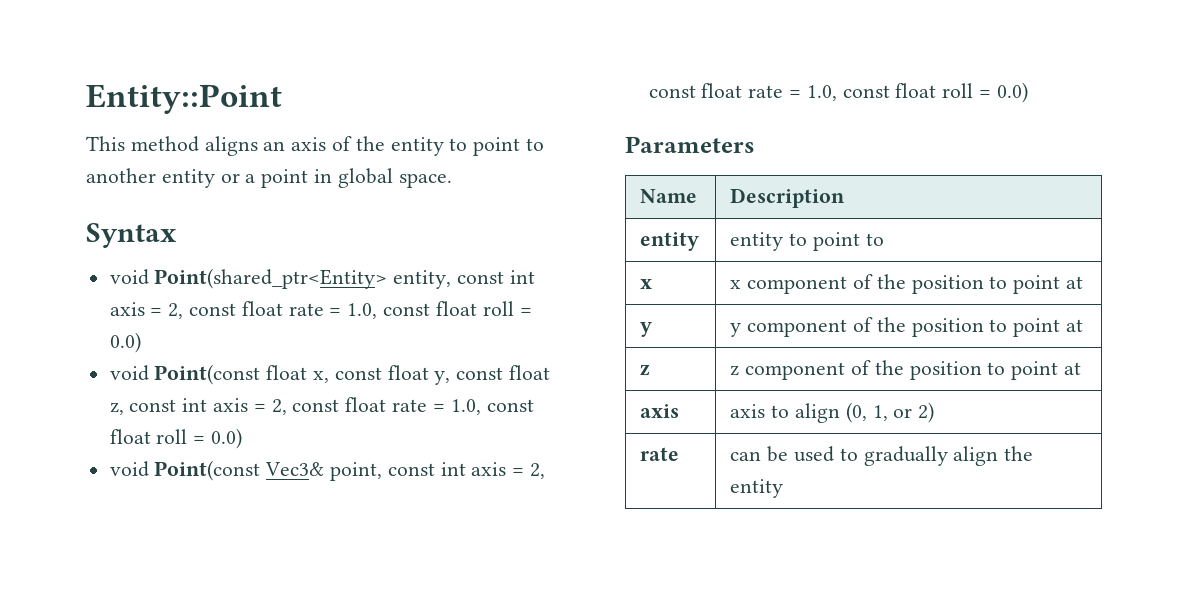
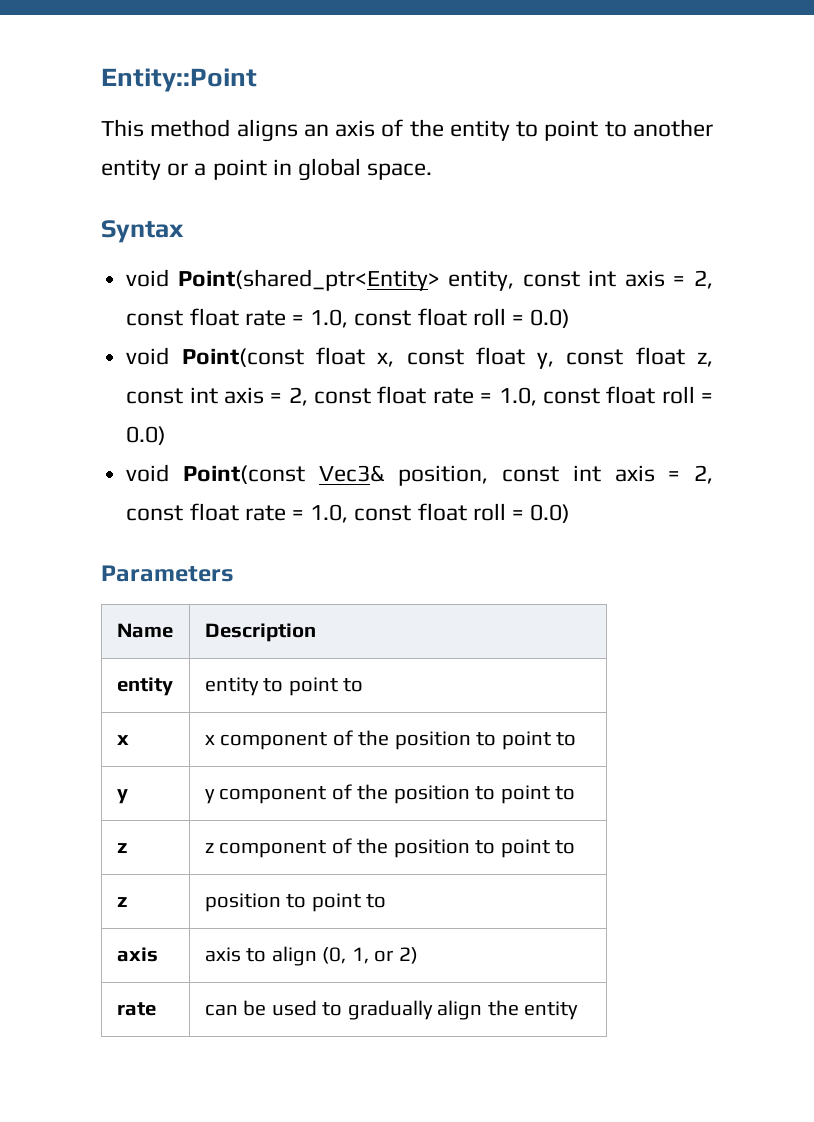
[330,462,383,481] point, -> [398,465,489,486] position,
[1065,276,1083,289] at -> [556,732,577,746] to
[1065,319,1083,332] at -> [555,786,576,800] to
[1063,362,1081,375] at -> [555,840,576,854] [116,897,128,907] [204,893,387,912] to // z | position to point to

